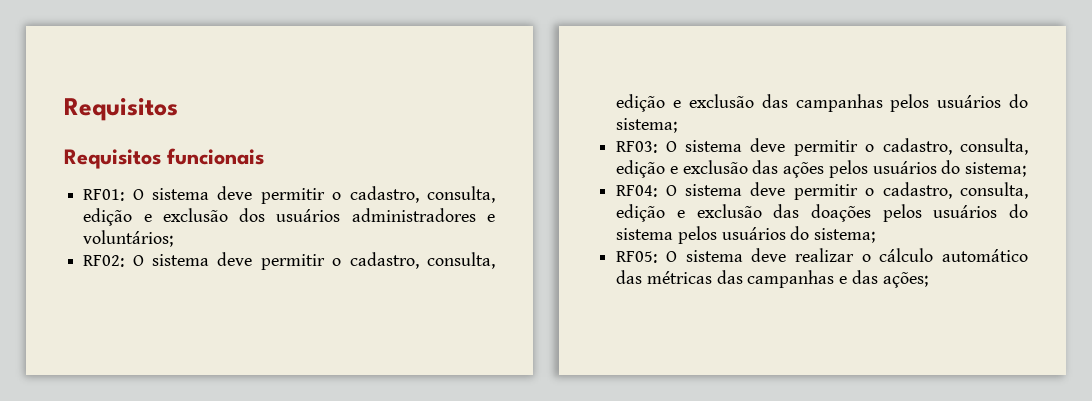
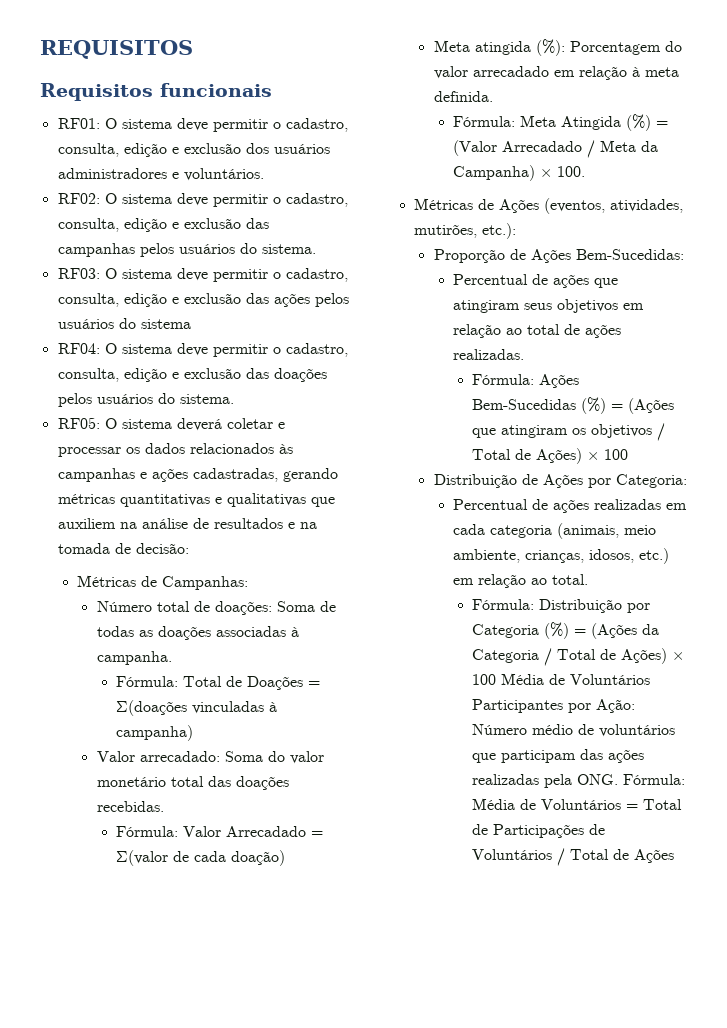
[64,97,178,121] Requisitos -> [40,40,193,59] REQUISITOS
[83,230,174,247] voluntários; -> [183,168,264,181] voluntários.
[616,118,678,133] sistema; -> [261,244,316,254] sistema.
[965,162,1027,177] sistema; -> [140,319,191,329] sistema
[616,226,876,244] [616,248,1028,263] [616,270,928,288] sistema pelos usuários do sistema; // RF05: O sistema deve realizar o cálculo automático das métricas das campanhas e das ações; -> [179,394,234,404] [57,417,285,431] [57,443,293,457] [57,468,338,482] [57,493,335,507] [57,518,317,529] [57,543,189,554] [77,575,249,590] [96,601,336,615] [96,626,299,640] [96,651,172,665] [115,676,320,690] [115,700,277,716] [115,725,193,741] [96,751,324,764] [96,776,289,790] [96,801,164,812] [115,826,323,837] [115,850,285,866] [433,39,682,56] [433,66,679,80] [433,91,493,102] [452,114,668,131] [452,140,658,158] [452,165,585,181] [414,198,684,214] [414,223,517,239] [433,249,684,263] [452,274,618,288] [452,299,644,313] [452,324,621,338] [452,349,524,360] [472,374,580,388] [472,397,675,414] [472,423,666,441] [472,448,629,464] [433,474,687,488] [452,499,687,513] [452,523,656,539] [452,548,669,564] [452,574,588,588] [472,599,651,613] [472,622,660,639] [472,648,685,666] [472,673,651,685] [472,699,636,713] [472,724,676,737] [472,749,645,763] [472,774,686,788] [472,798,683,810] [472,824,606,838] [472,848,675,866] sistema. // RF05: O sistema deverá coletar e processar os dados relacionados às campanhas e ações cadastradas, gerando métricas quantitativas e qualitativas que auxiliem na análise de resultados e na tomada de decisão: // Métricas de Campanhas: // Número total de doações: Soma de todas as doações associadas à campanha. // Fórmula: Total de Doações = Σ(doações vinculadas à campanha) // Valor arrecadado: Soma do valor monetário total das doações recebidas. // Fórmula: Valor Arrecadado = Σ(valor de cada doação) // Meta atingida (%): Porcentagem do valor arrecadado em relação à meta definida. // Fórmula: Meta Atingida (%) = (Valor Arrecadado / Meta da Campanha) × 100. // Métricas de Ações (eventos, atividades, mutirões, etc.): // Proporção de Ações Bem-Sucedidas: // Percentual de ações que atingiram seus objetivos em relação ao total de ações realizadas. // Fórmula: Ações Bem-Sucedidas (%) = (Ações que atingiram os objetivos / Total de Ações) × 100 // Distribuição de Ações por Categoria: // Percentual de ações realizadas em cada categoria (animais, meio ambiente, crianças, idosos, etc.) em relação ao total. // Fórmula: Distribuição por Categoria (%) = (Ações da Categoria / Total de Ações) × 100 Média de Voluntários Participantes por Ação: Número médio de voluntários que participam das ações realizadas pela ONG. Fórmula: Média de Voluntários = Total de Participações de Voluntários / Total de Ações

